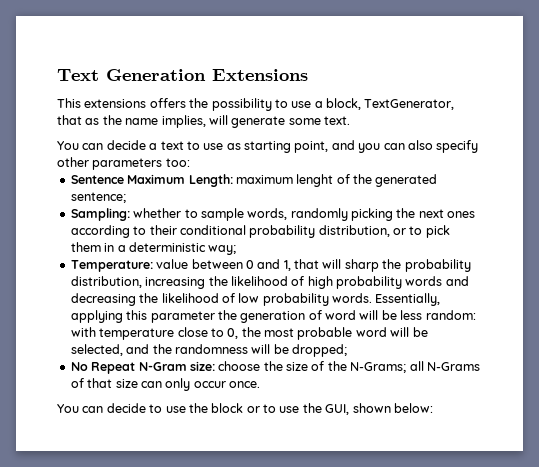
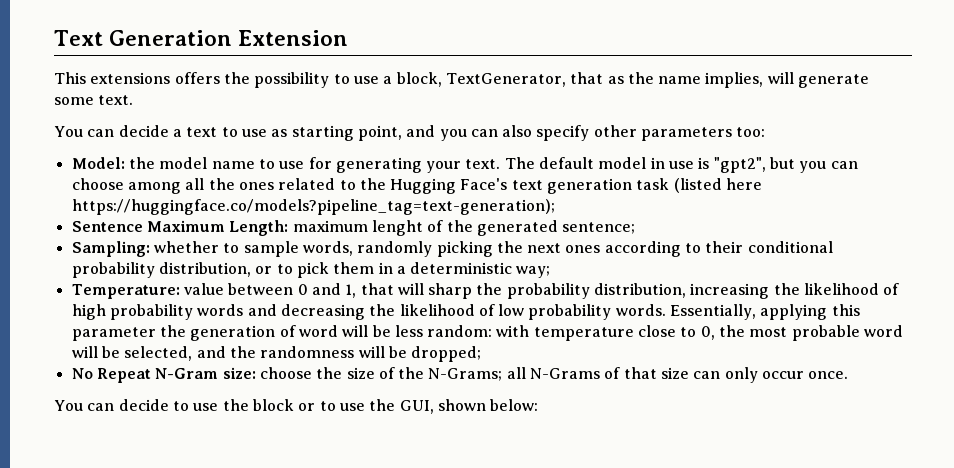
[212,69,308,81] Extensions -> [238,30,349,46] Extension
(190, 162) none -> [71,157,858,173] [71,178,763,194] [71,199,555,215] // Model: the model name to use for generating your text. The default model in use is "gpt2", but you can choose among all the ones related to the Hugging Face's text generation task (listed here https://huggingface.co/models?pipeline_tag=text-generation);

